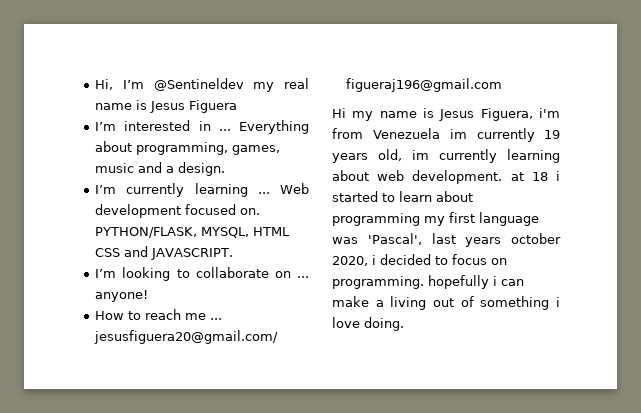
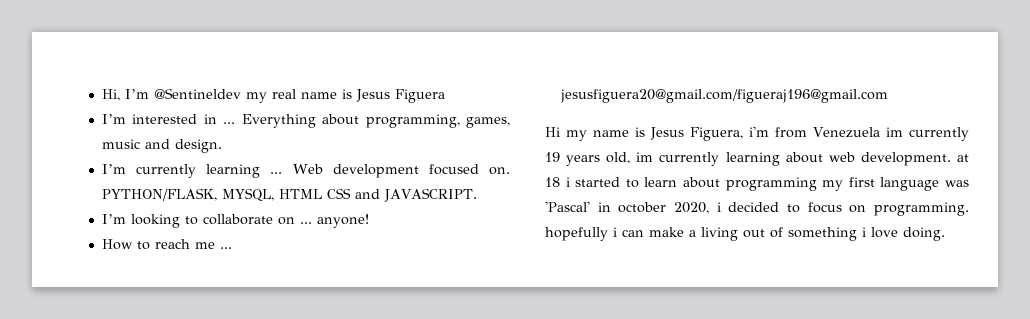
[166,166,175,173] a -> (170, 144) none
[367,233,502,247] 'Pascal', last years -> [545,201,611,212] 'Pascal' in

